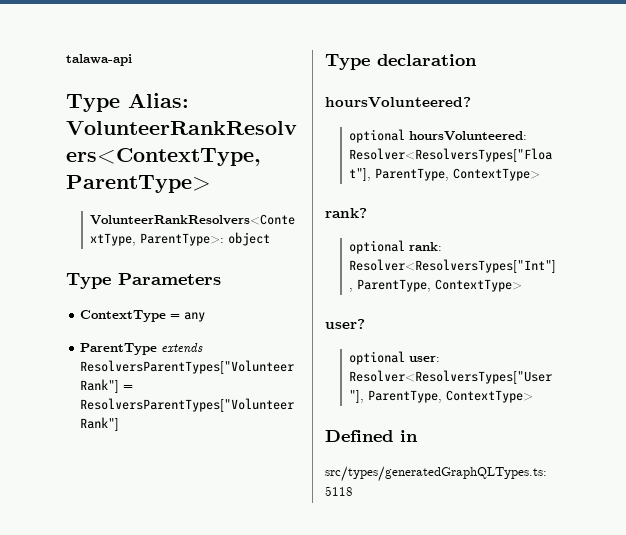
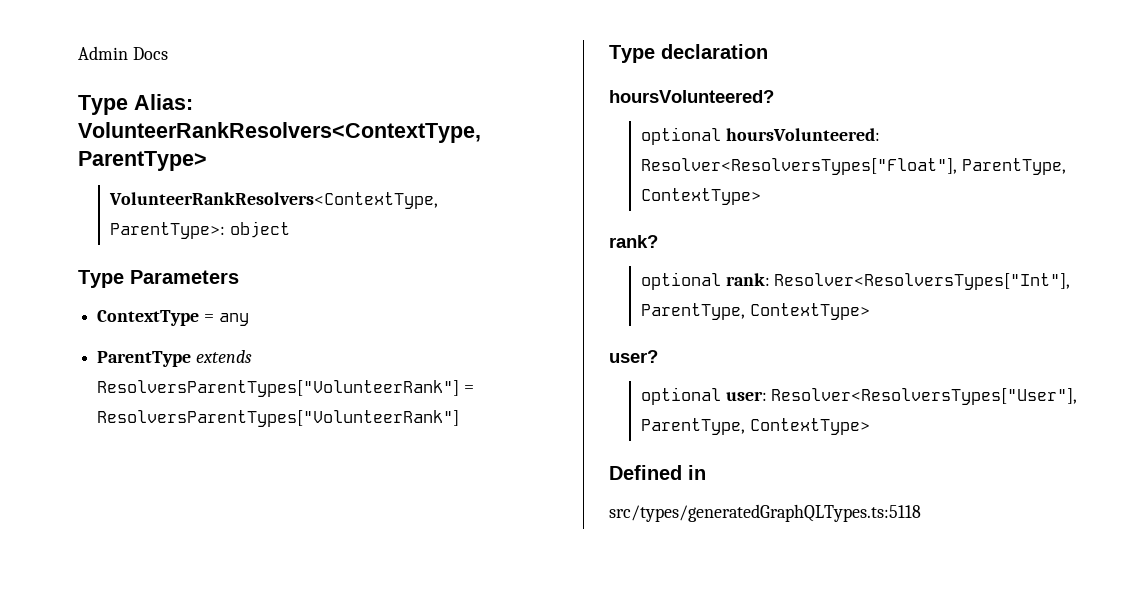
[66,54,132,66] talawa-api -> [78,46,168,60] Admin Docs

